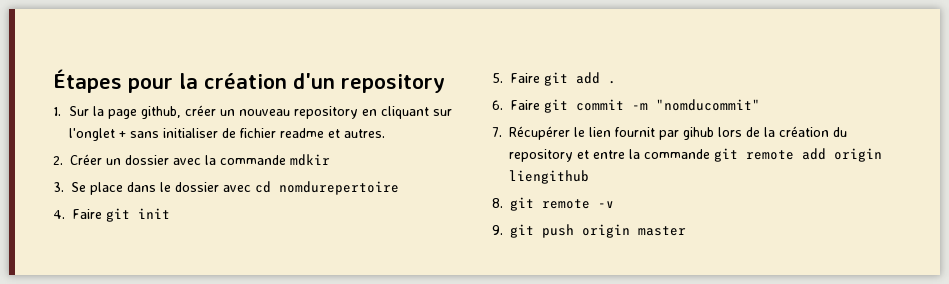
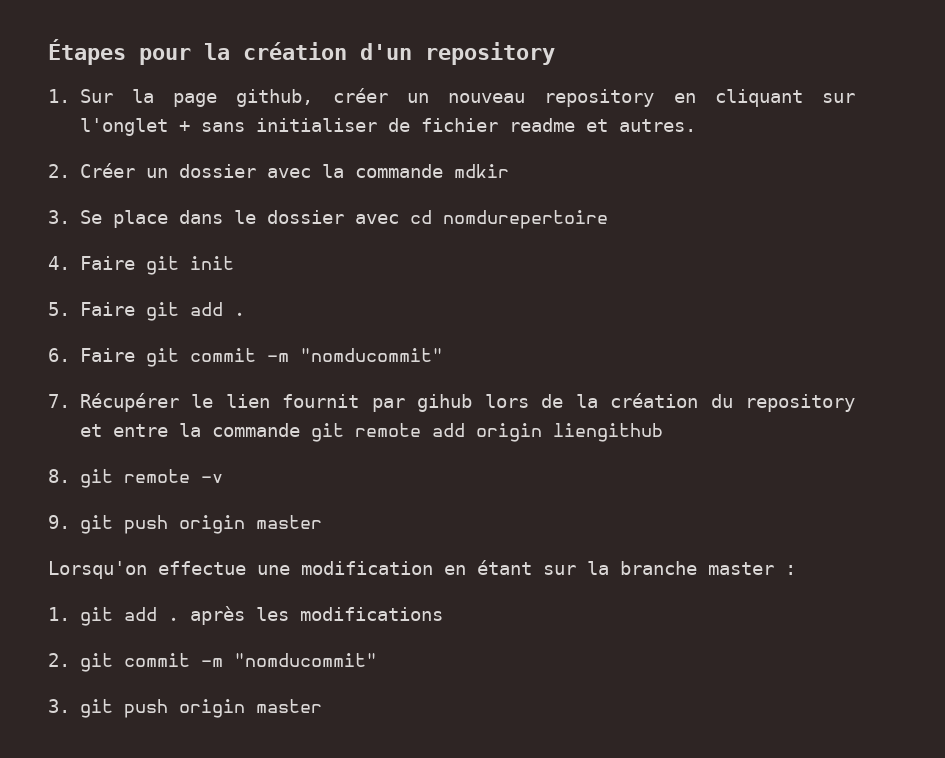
(686, 231) none -> [48,560,796,579] [48,606,443,626] [48,653,377,672] [48,699,322,718] // Lorsqu'on effectue une modification en étant sur la branche master : // 1. git add . après les modifications // 2. git commit -m "nomducommit" // 3. git push origin master

